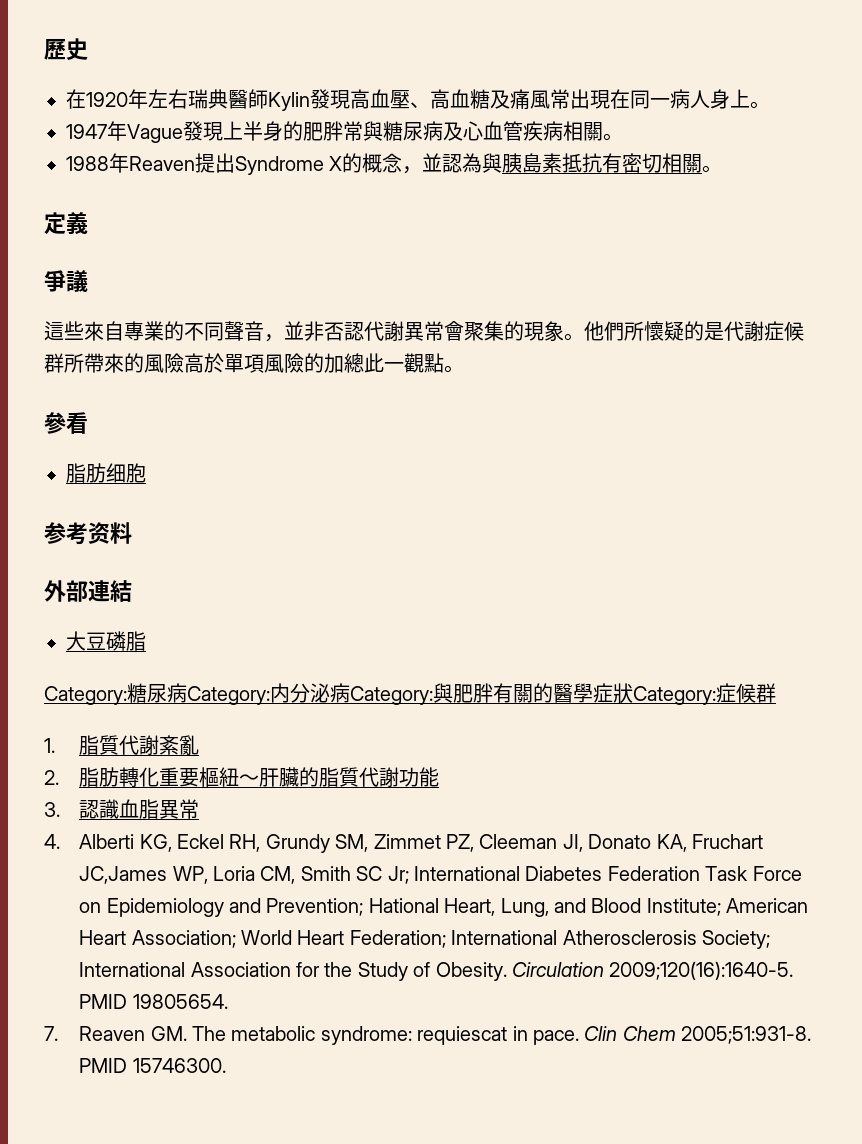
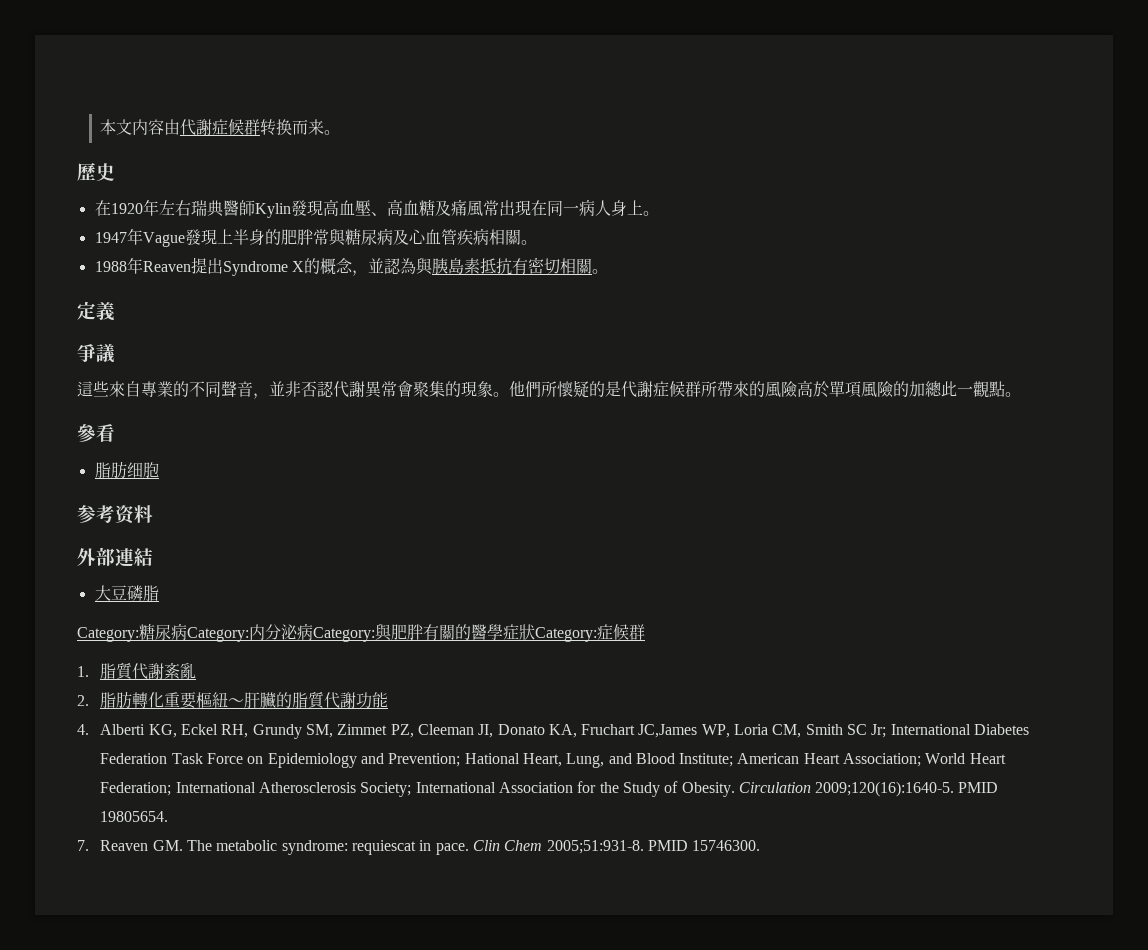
(44, 49) none -> [100,119,341,136] 本文内容由代謝症候群转换而来。 //
[44,799,200,819] // 3.認識血脂異常 -> (389, 700) none

